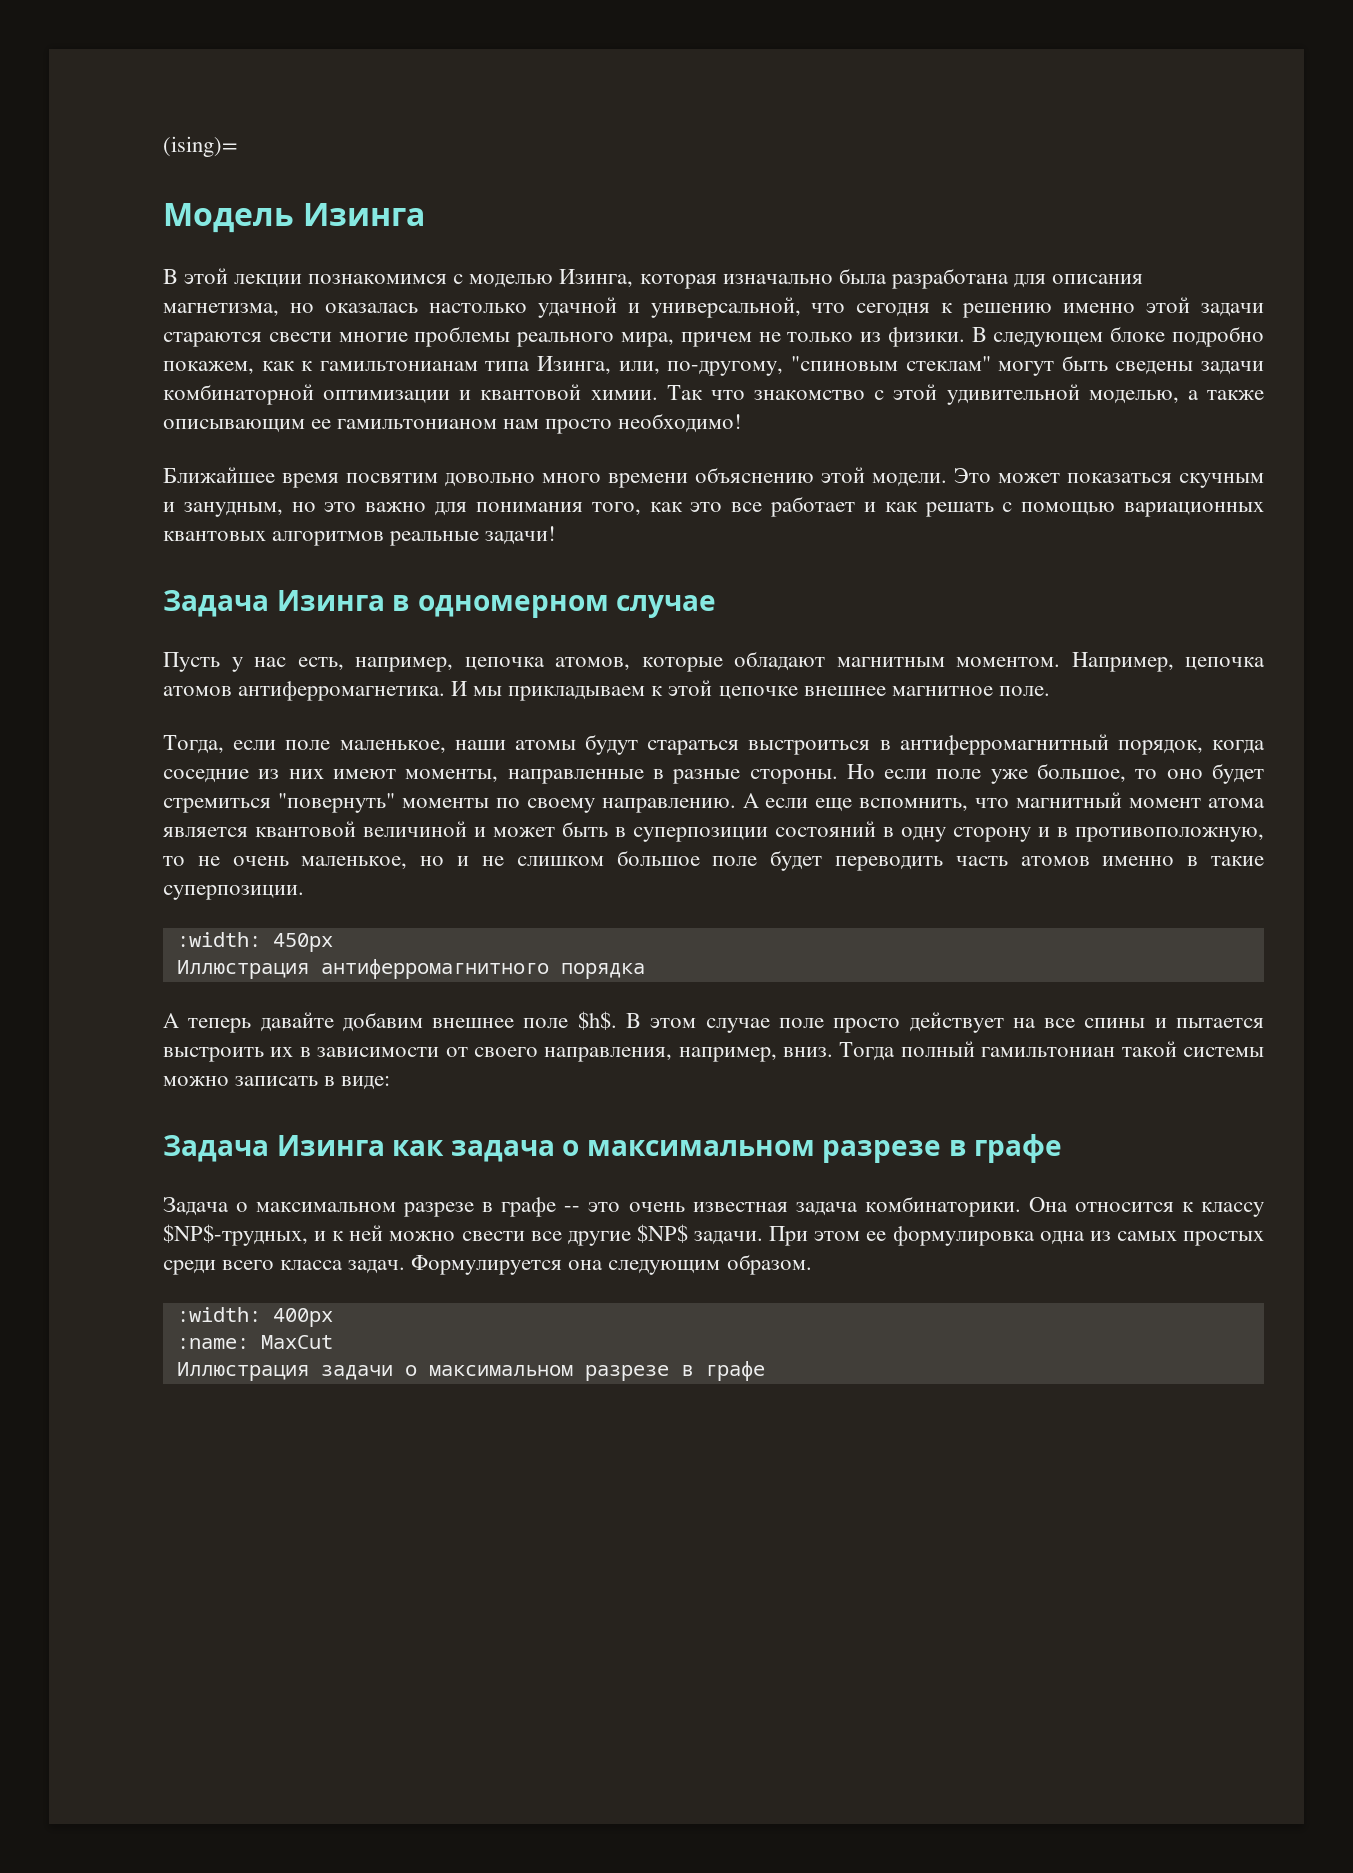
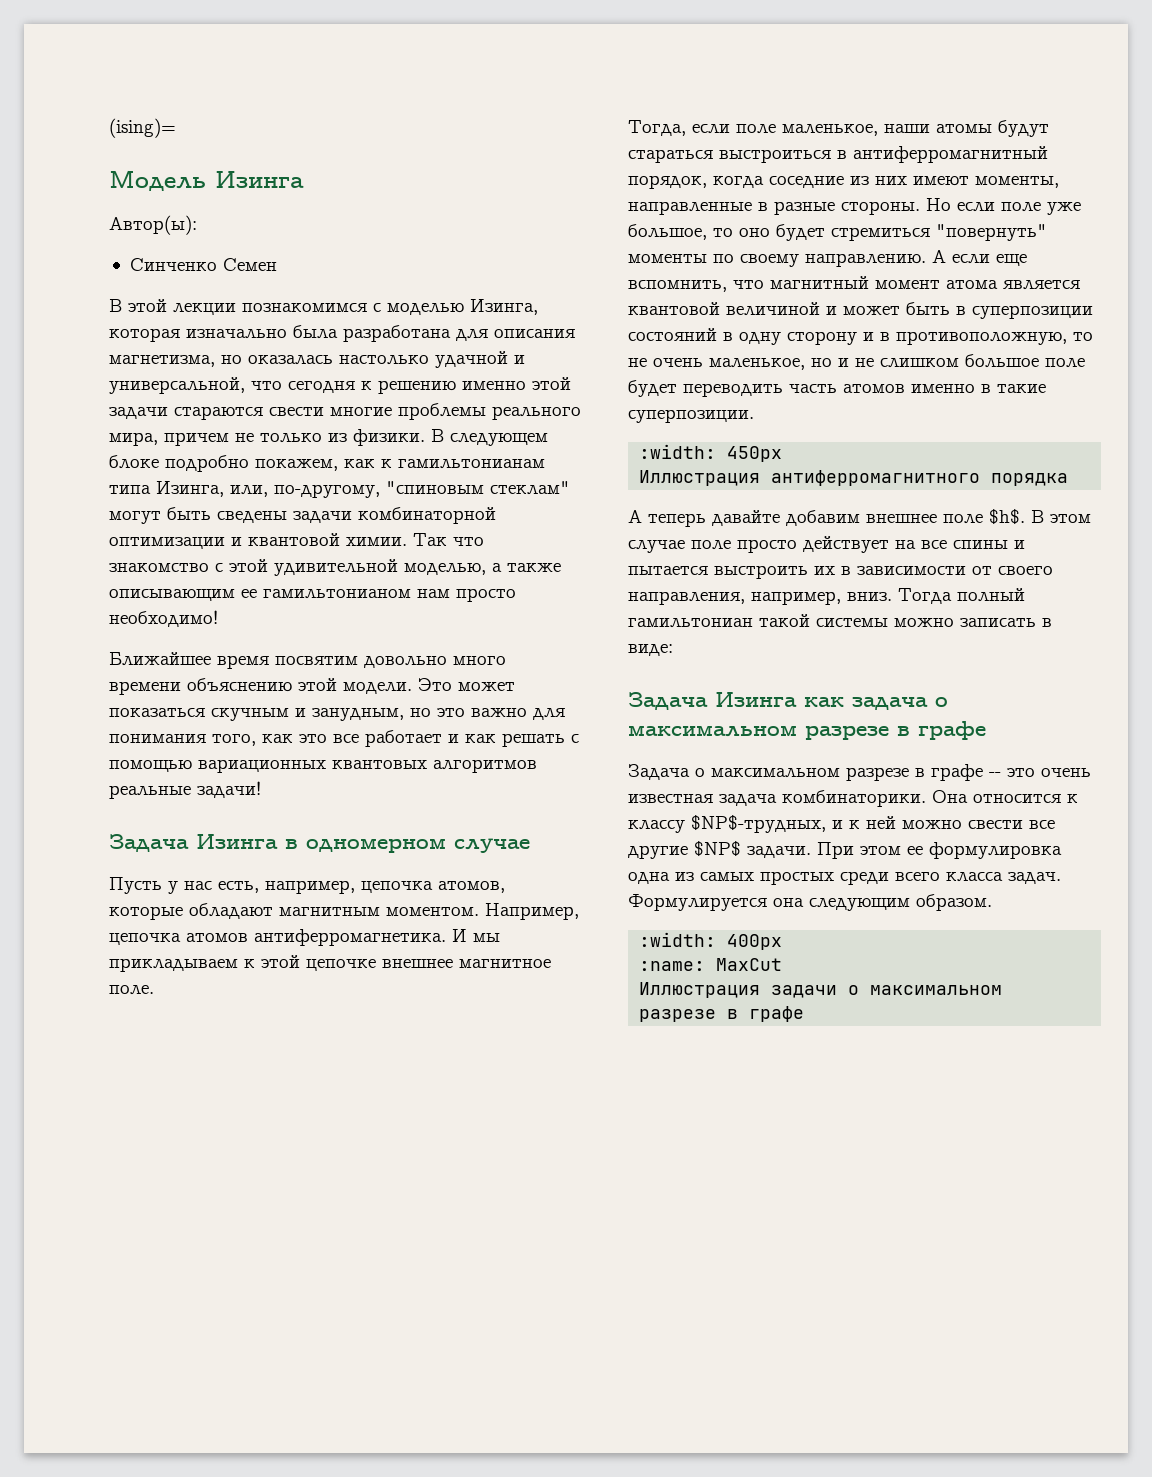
(425, 214) none -> [109,215,197,235] [129,258,277,271] // Автор(ы): // Синченко Семен

